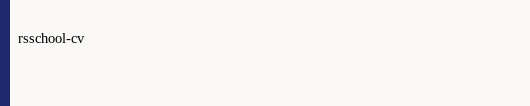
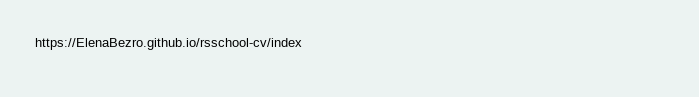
[18,33,85,43] rsschool-cv -> [35,38,302,50] https://ElenaBezro.github.io/rsschool-cv/index

